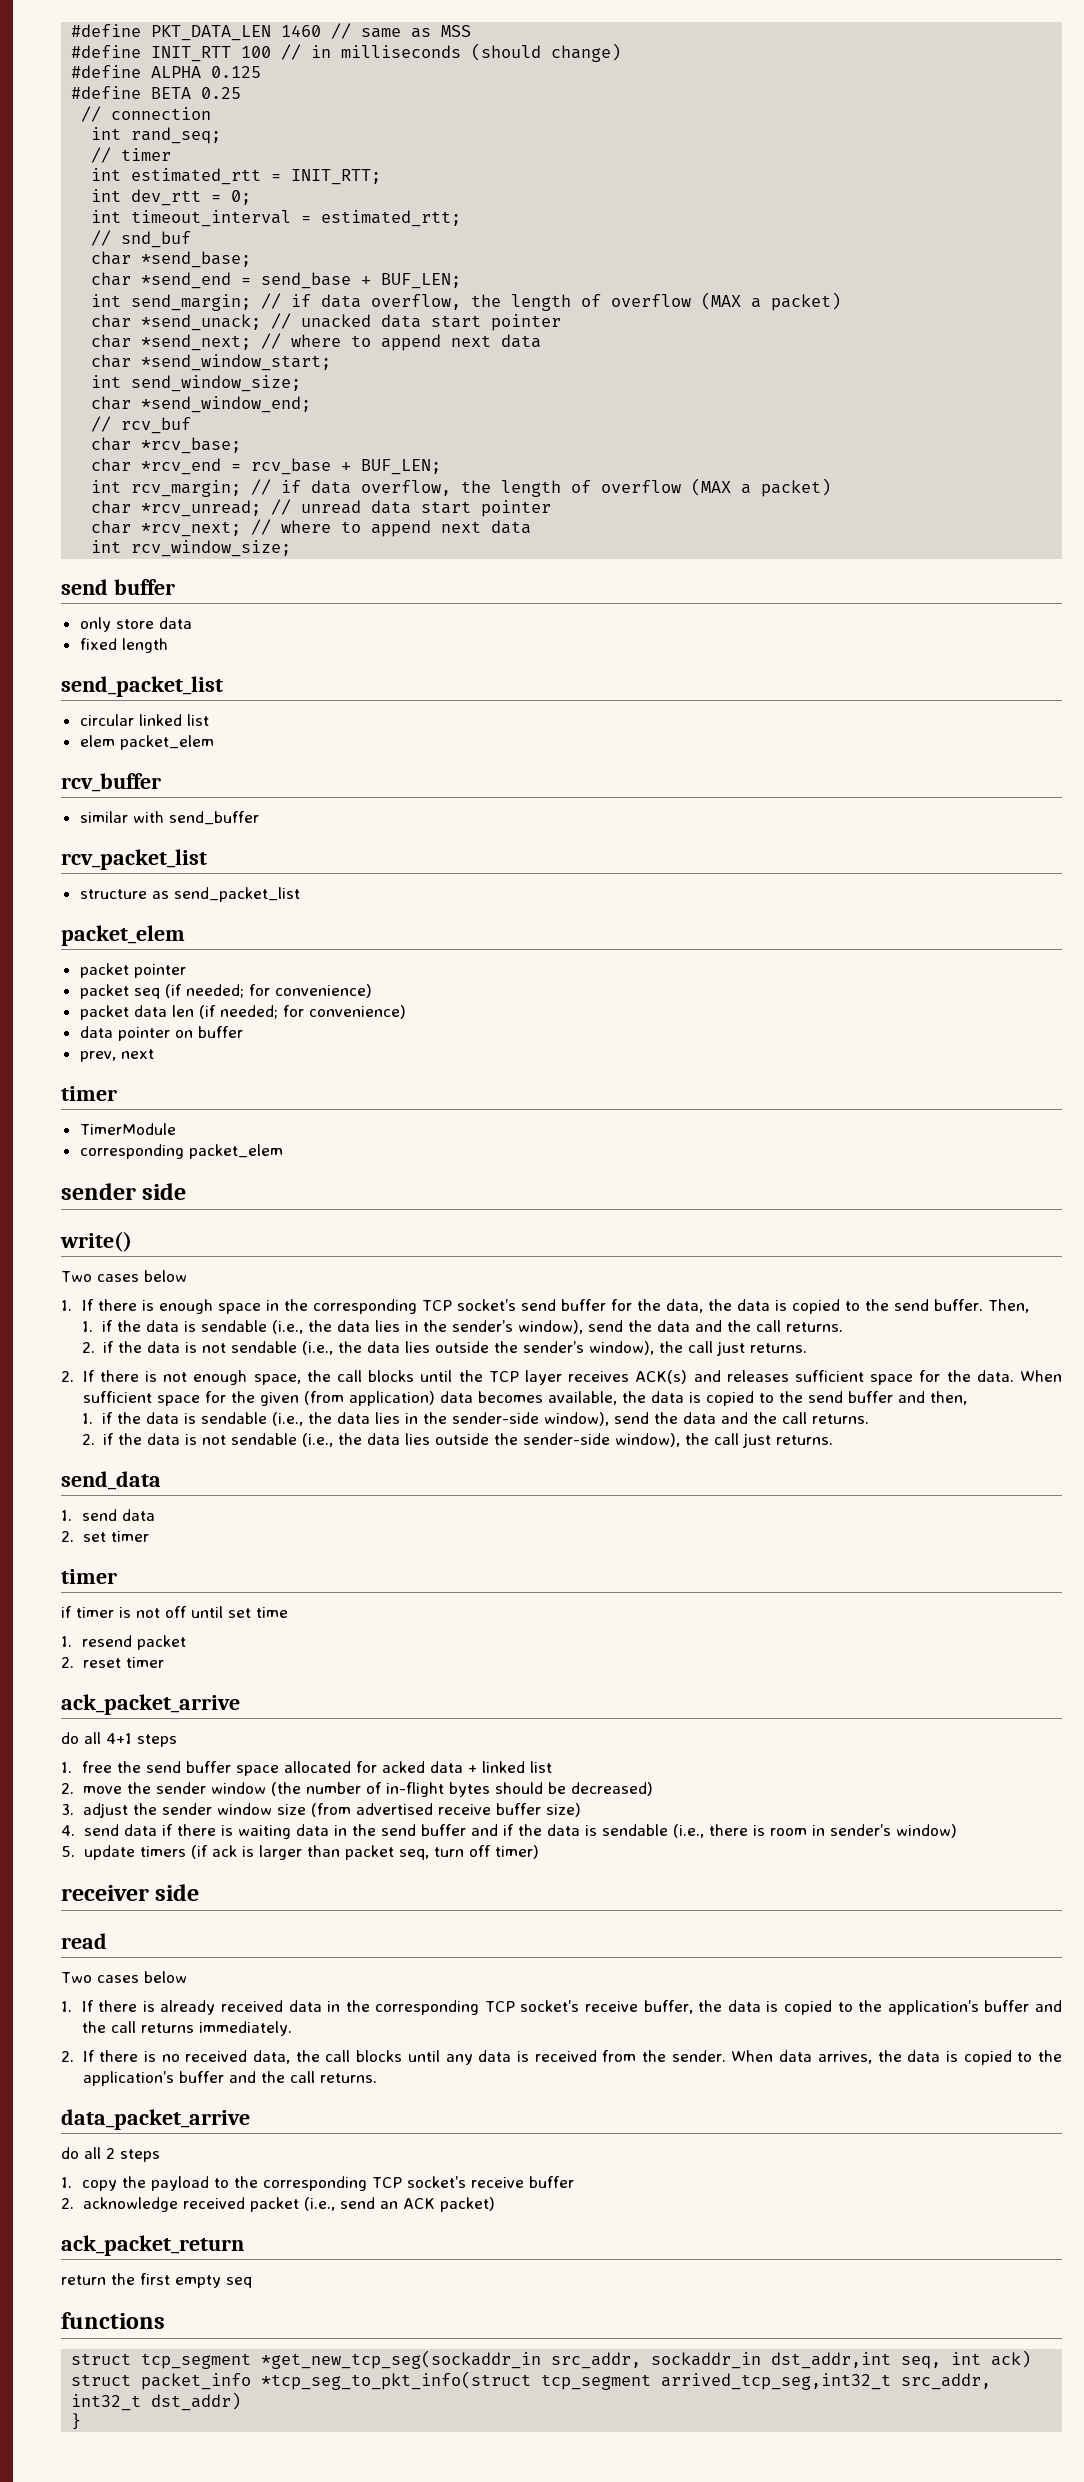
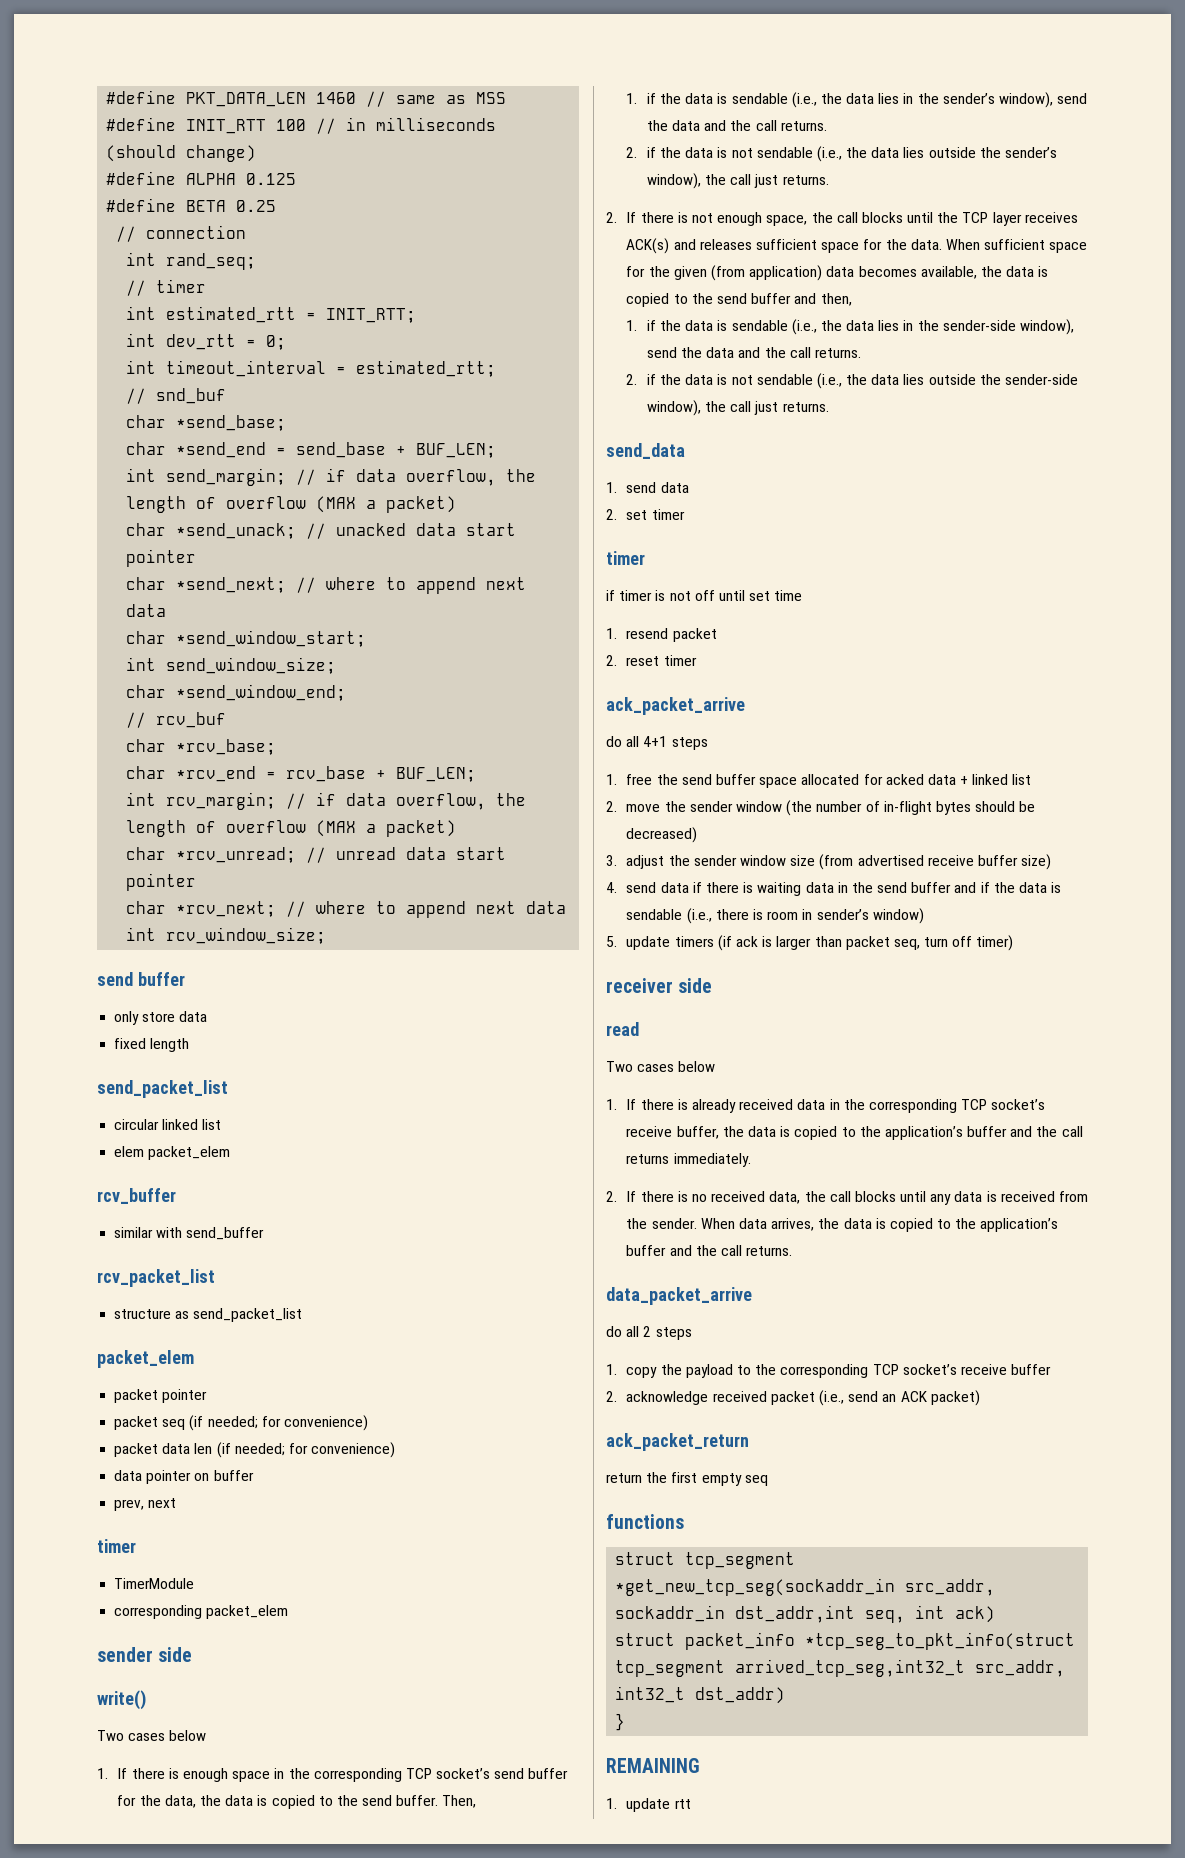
(82, 2421) none -> [606,1758,700,1773] [606,1798,691,1812] // REMAINING // 1. update rtt

